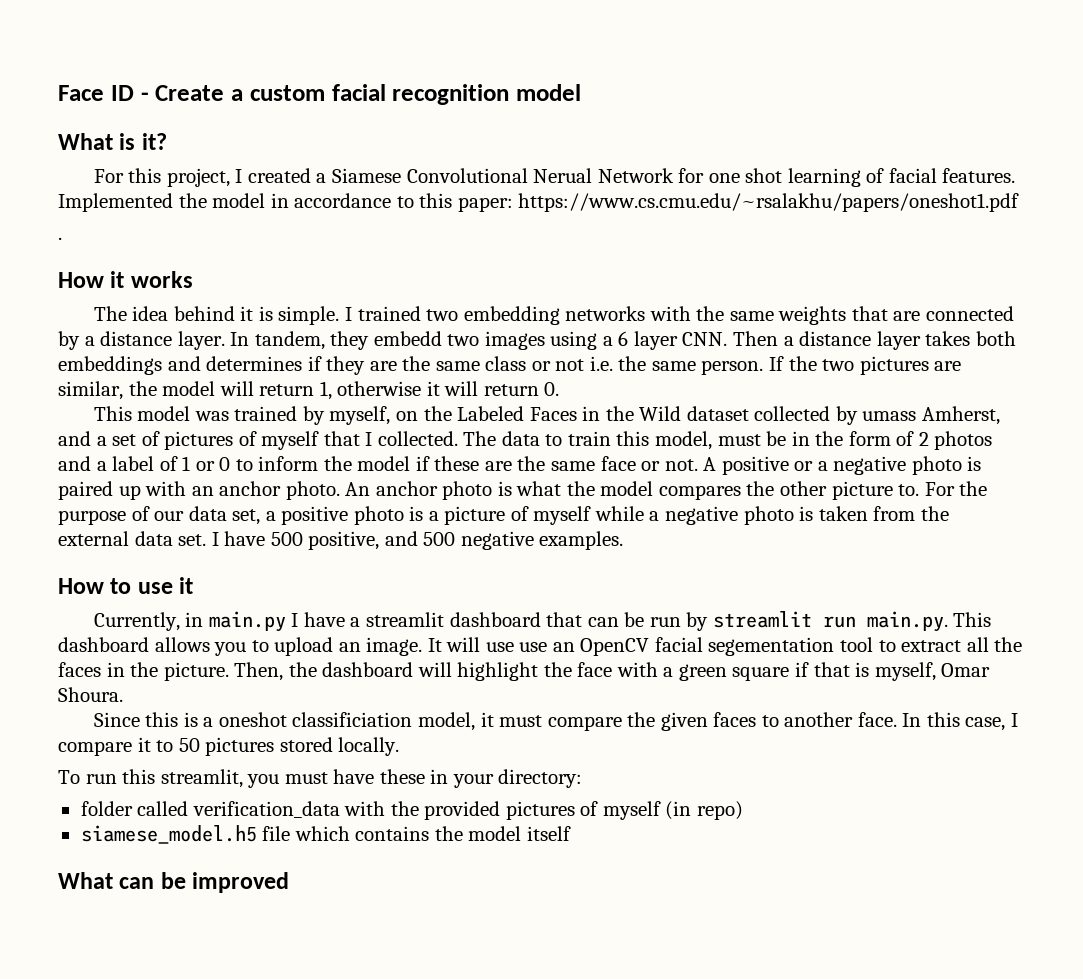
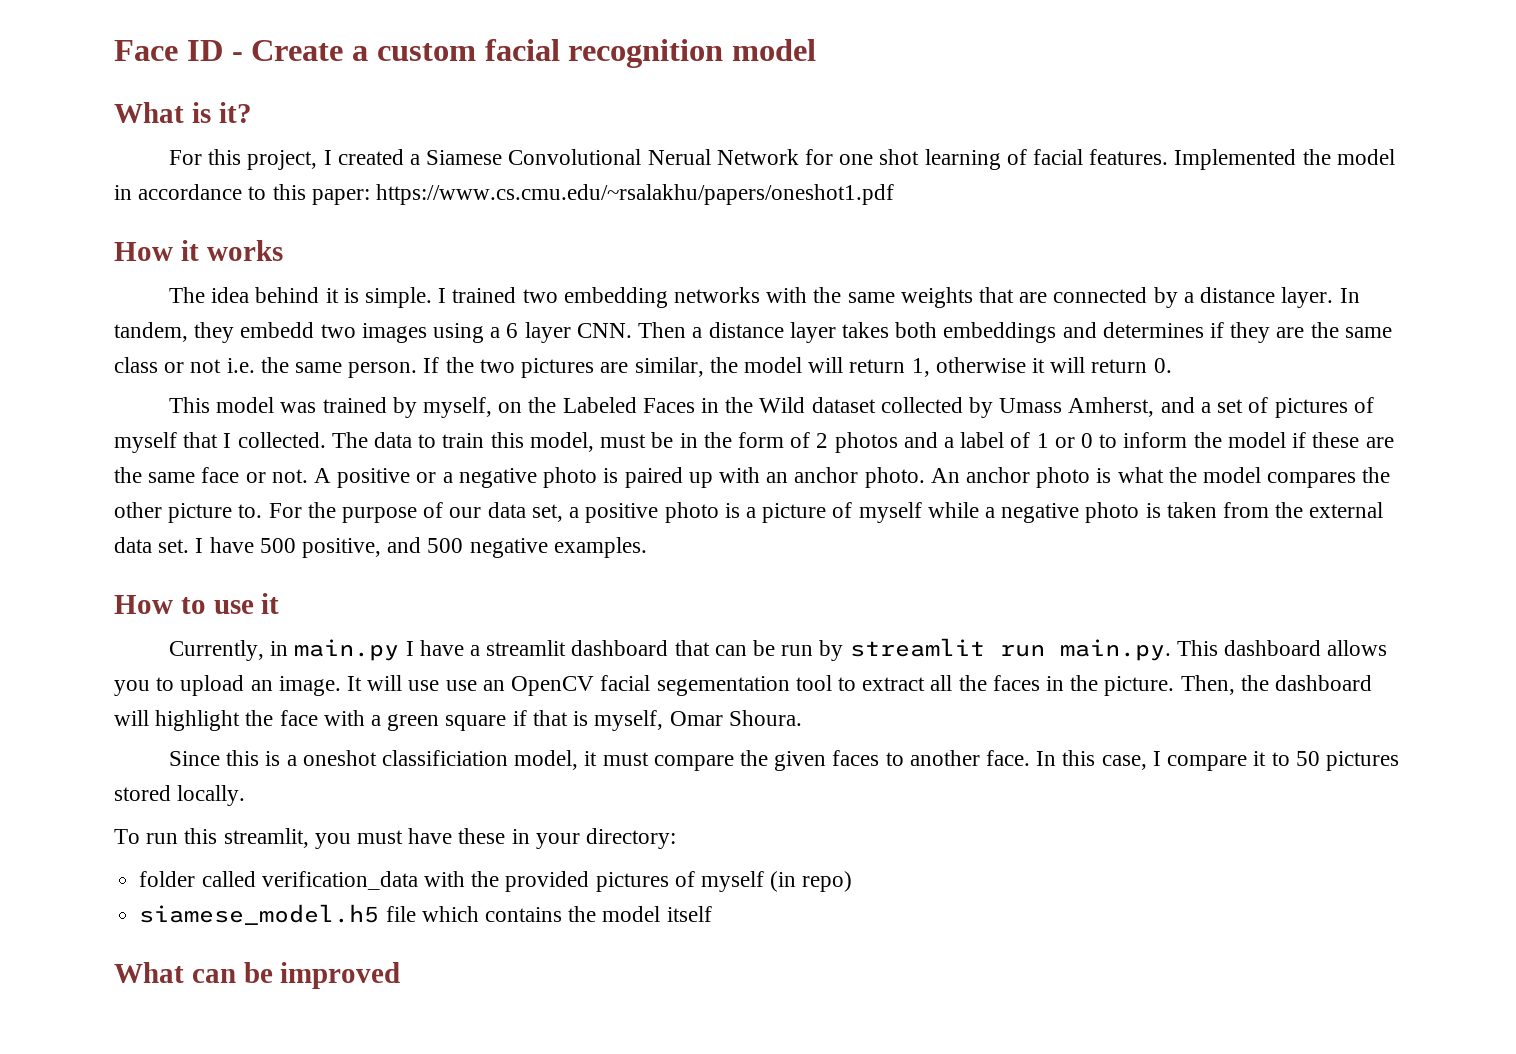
[58,237,62,240] // . -> (895, 194) none
[862,411,917,421] umass -> [999,398,1063,413] Umass

